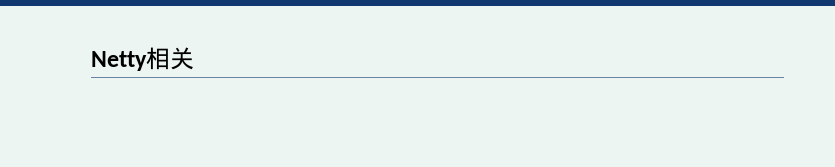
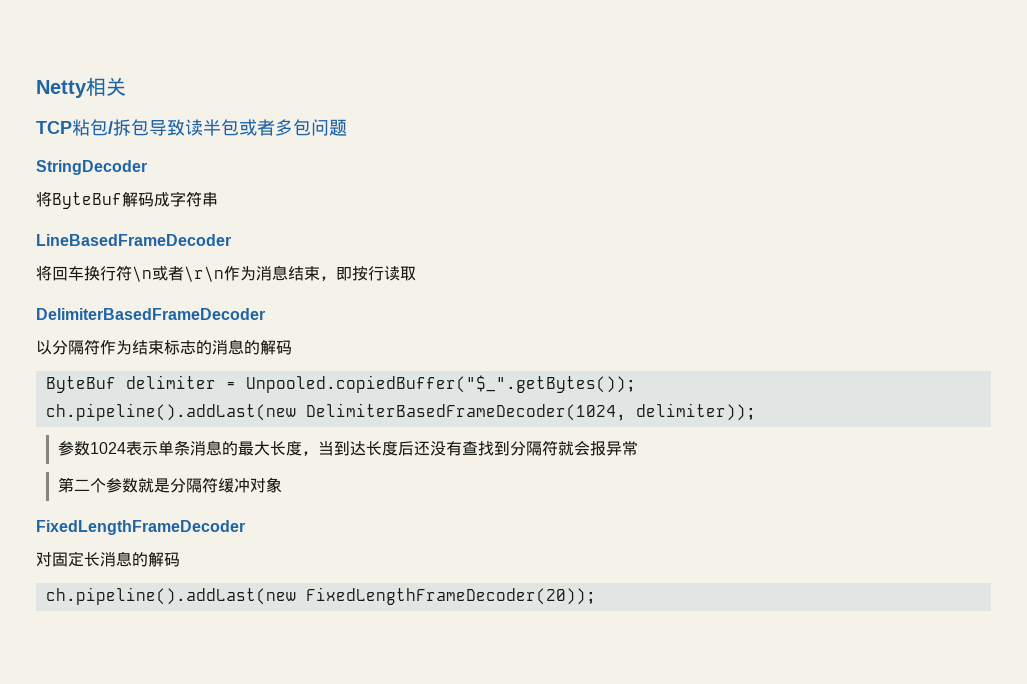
(194, 58) none -> [36,119,347,136] [36,160,147,175] [36,191,218,209] [36,234,231,246] [36,265,416,282] [36,308,265,320] [36,339,292,355] [45,375,636,393] [45,403,756,421] [57,440,638,456] [57,477,282,493] [36,520,245,535] [36,551,180,567] [45,587,596,605] // TCP粘包/拆包导致读半包或者多包问题 // StringDecoder // 将ByteBuf解码成字符串 // LineBasedFrameDecoder // 将回车换行符\n或者\r\n作为消息结束，即按行读取 // DelimiterBasedFrameDecoder // 以分隔符作为结束标志的消息的解码 // ByteBuf delimiter = Unpooled.copiedBuffer("$_".getBytes()); // ch.pipeline().addLast(new DelimiterBasedFrameDecoder(1024, delimiter)); // 参数1024表示单条消息的最大长度，当到达长度后还没有查找到分隔符就会报异常 // 第二个参数就是分隔符缓冲对象 // FixedLengthFrameDecoder // 对固定长消息的解码 // ch.pipeline().addLast(new FixedLengthFrameDecoder(20));

